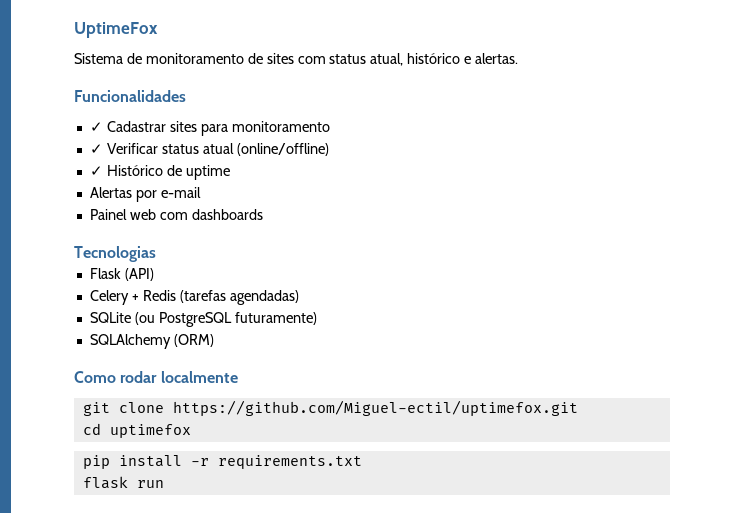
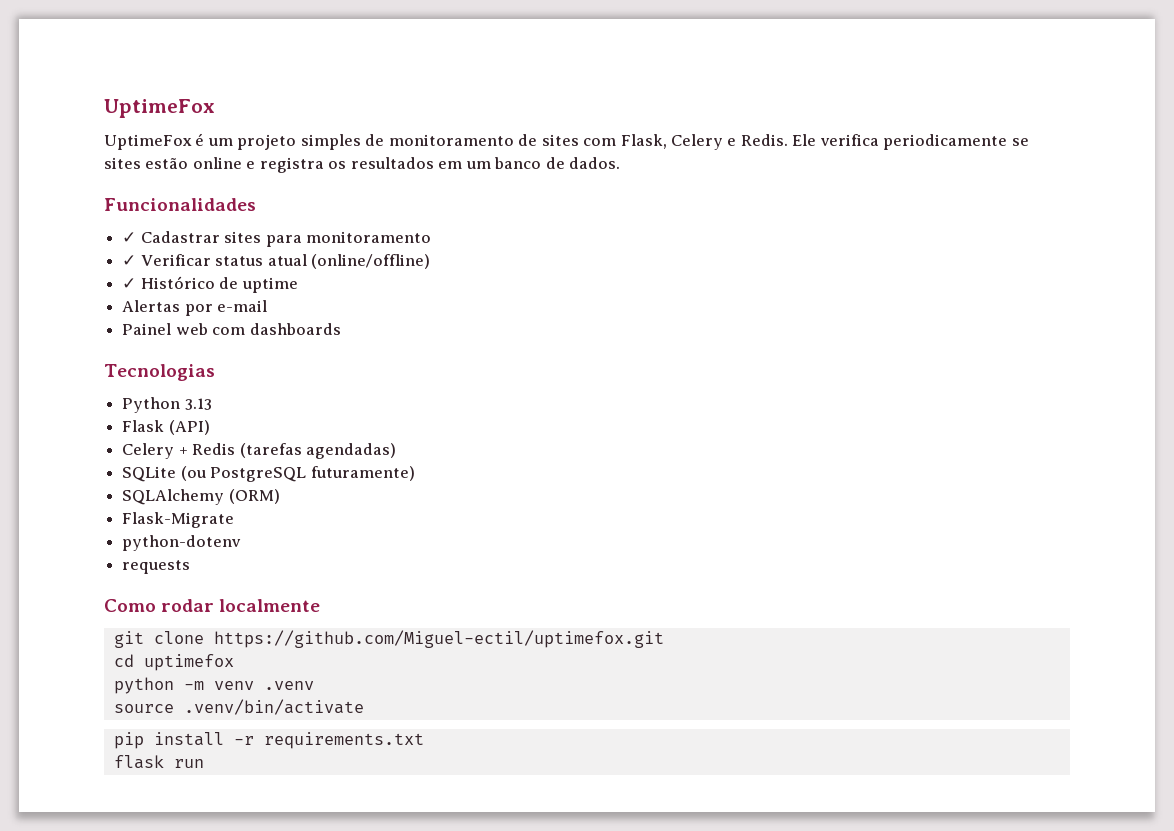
[74,53,123,64] Sistema -> [104,133,361,150] UptimeFox é um projeto simples
[329,53,519,66] status atual, histórico e alertas. -> [620,134,1029,150] [104,157,621,173] Flask, Celery e Redis. Ele verifica periodicamente se sites estão online e registra os resultados em um banco de dados.
(156, 254) none -> [122,397,212,413] // Python 3.13
(214, 340) none -> [122,512,235,528] [122,535,242,551] [122,560,191,574] // Flask-Migrate // python-dotenv // requests
(191, 431) none -> [113,677,314,694] [113,699,364,715] // python -m venv .venv // source .venv/bin/activate

